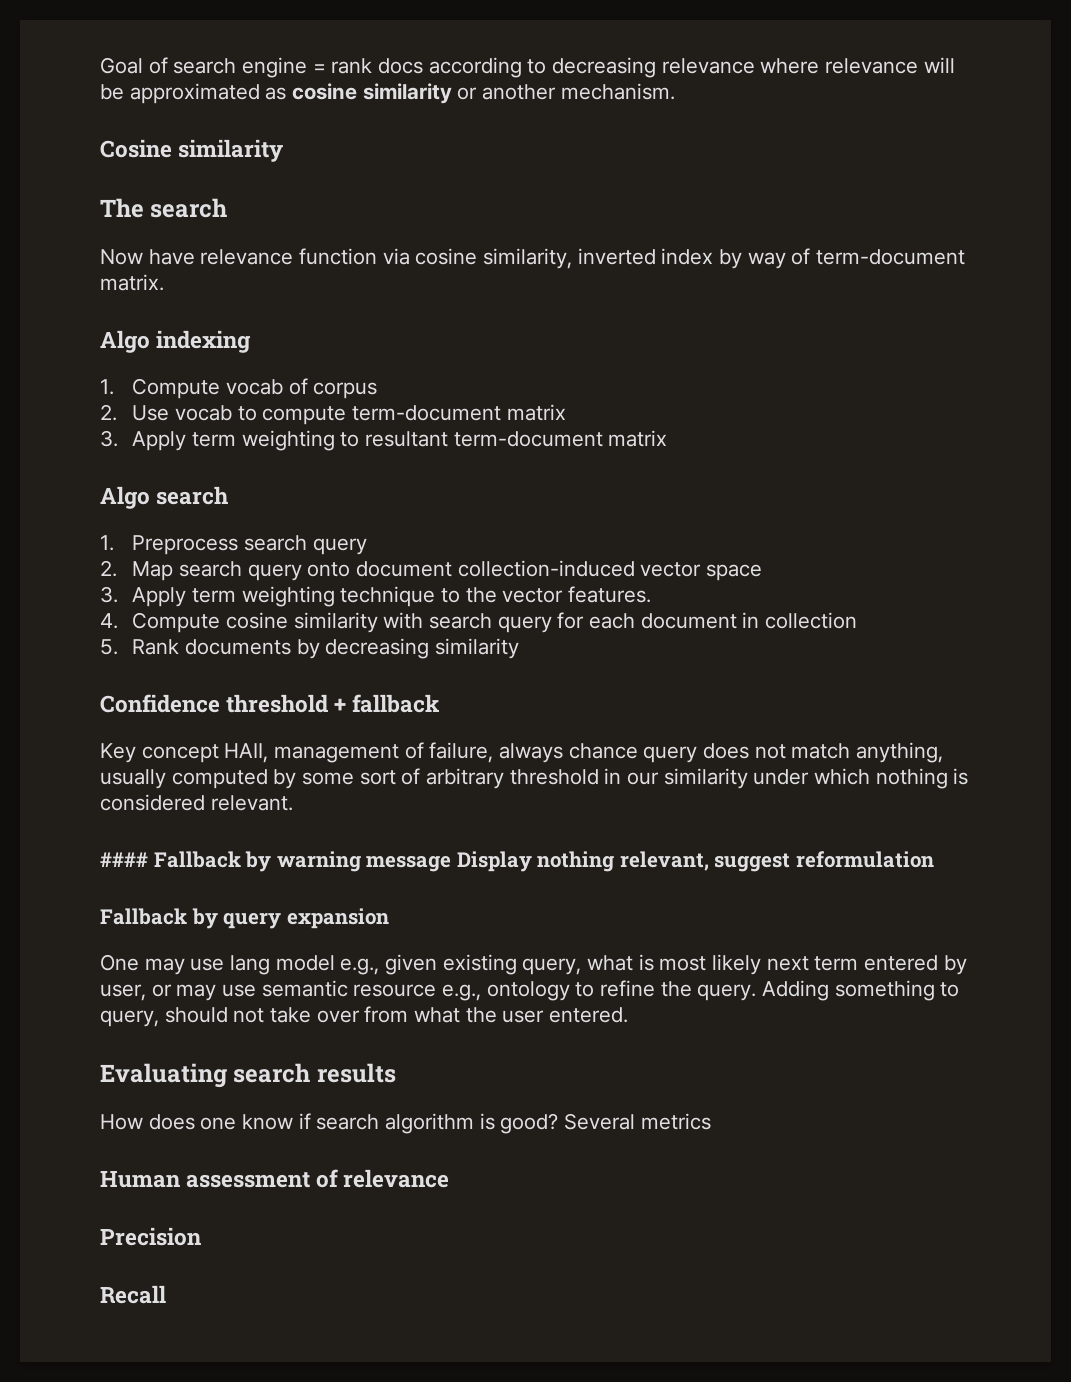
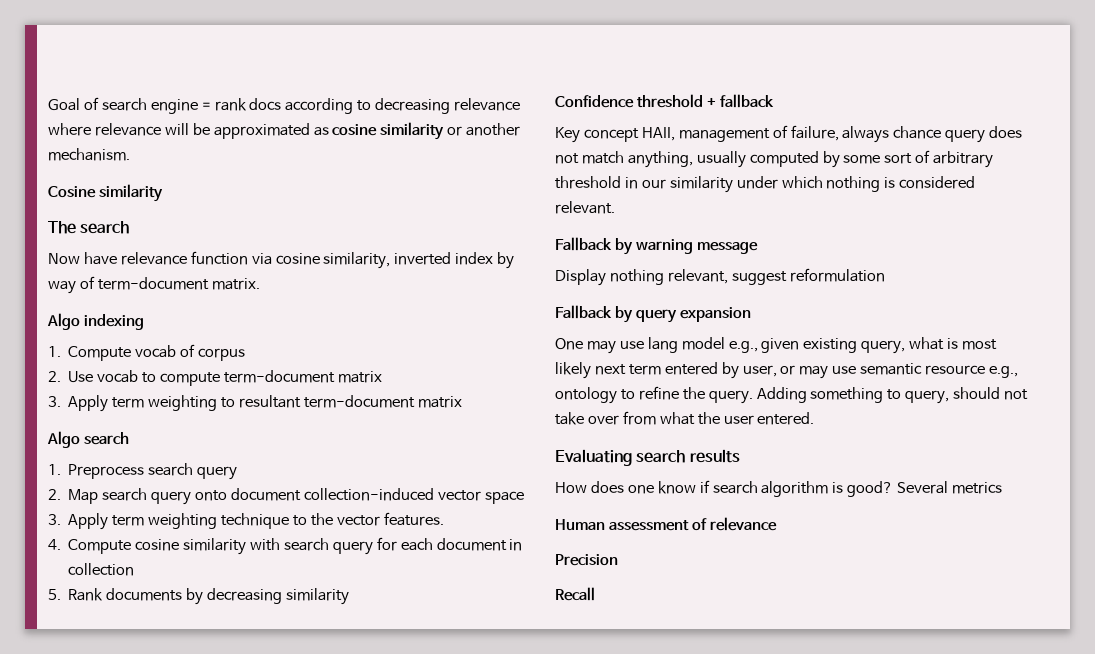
[100,852,148,867] #### -> (615, 207) none
(452, 863) none -> (758, 247) //

